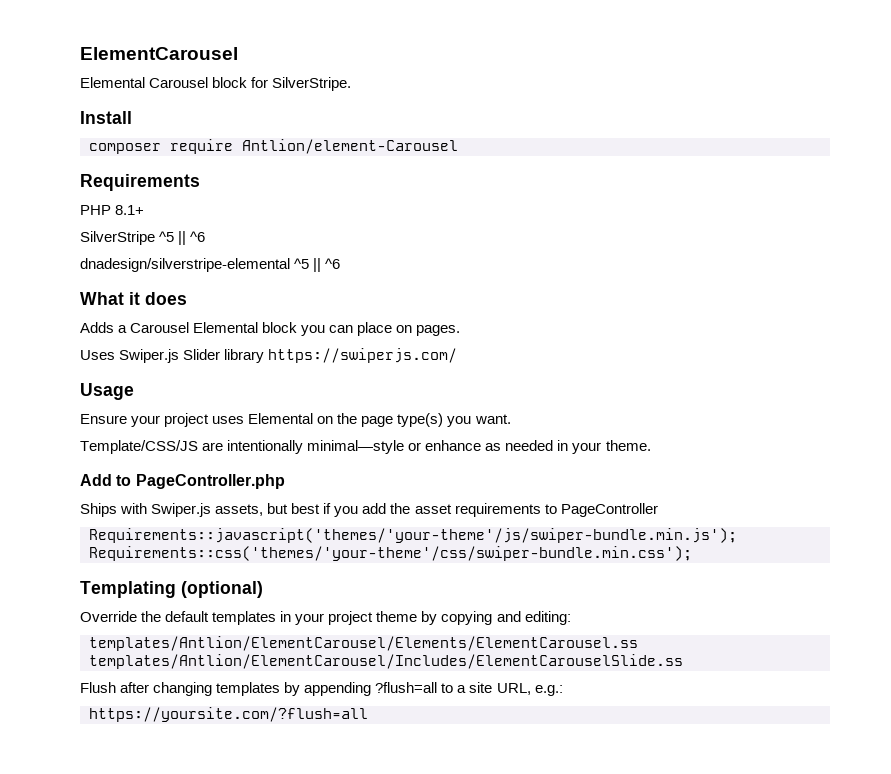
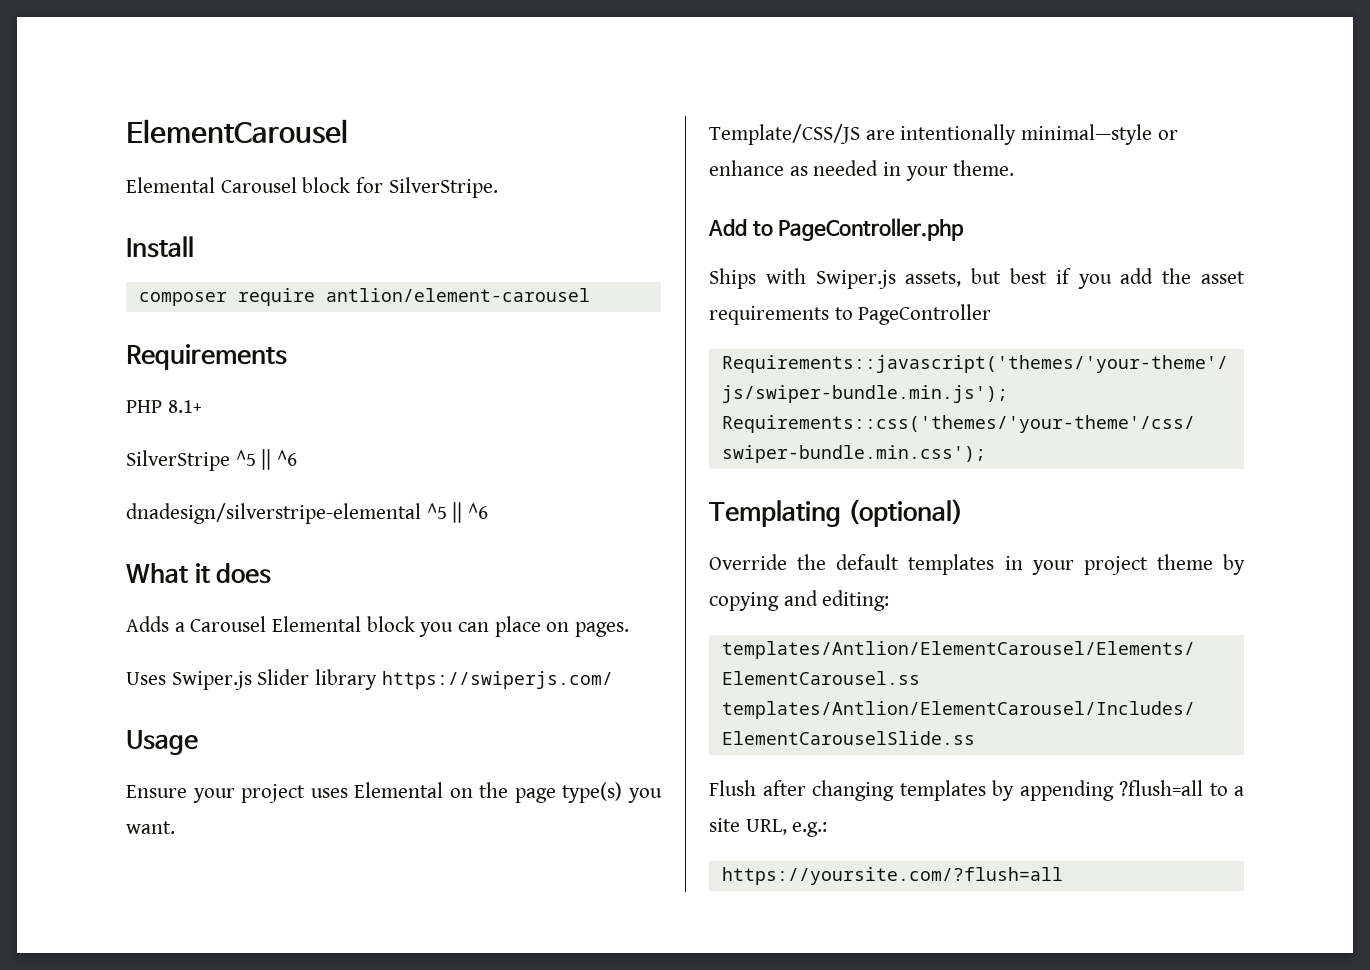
[242,139,458,154] Antlion/element-Carousel -> [325,288,590,302] antlion/element-carousel

